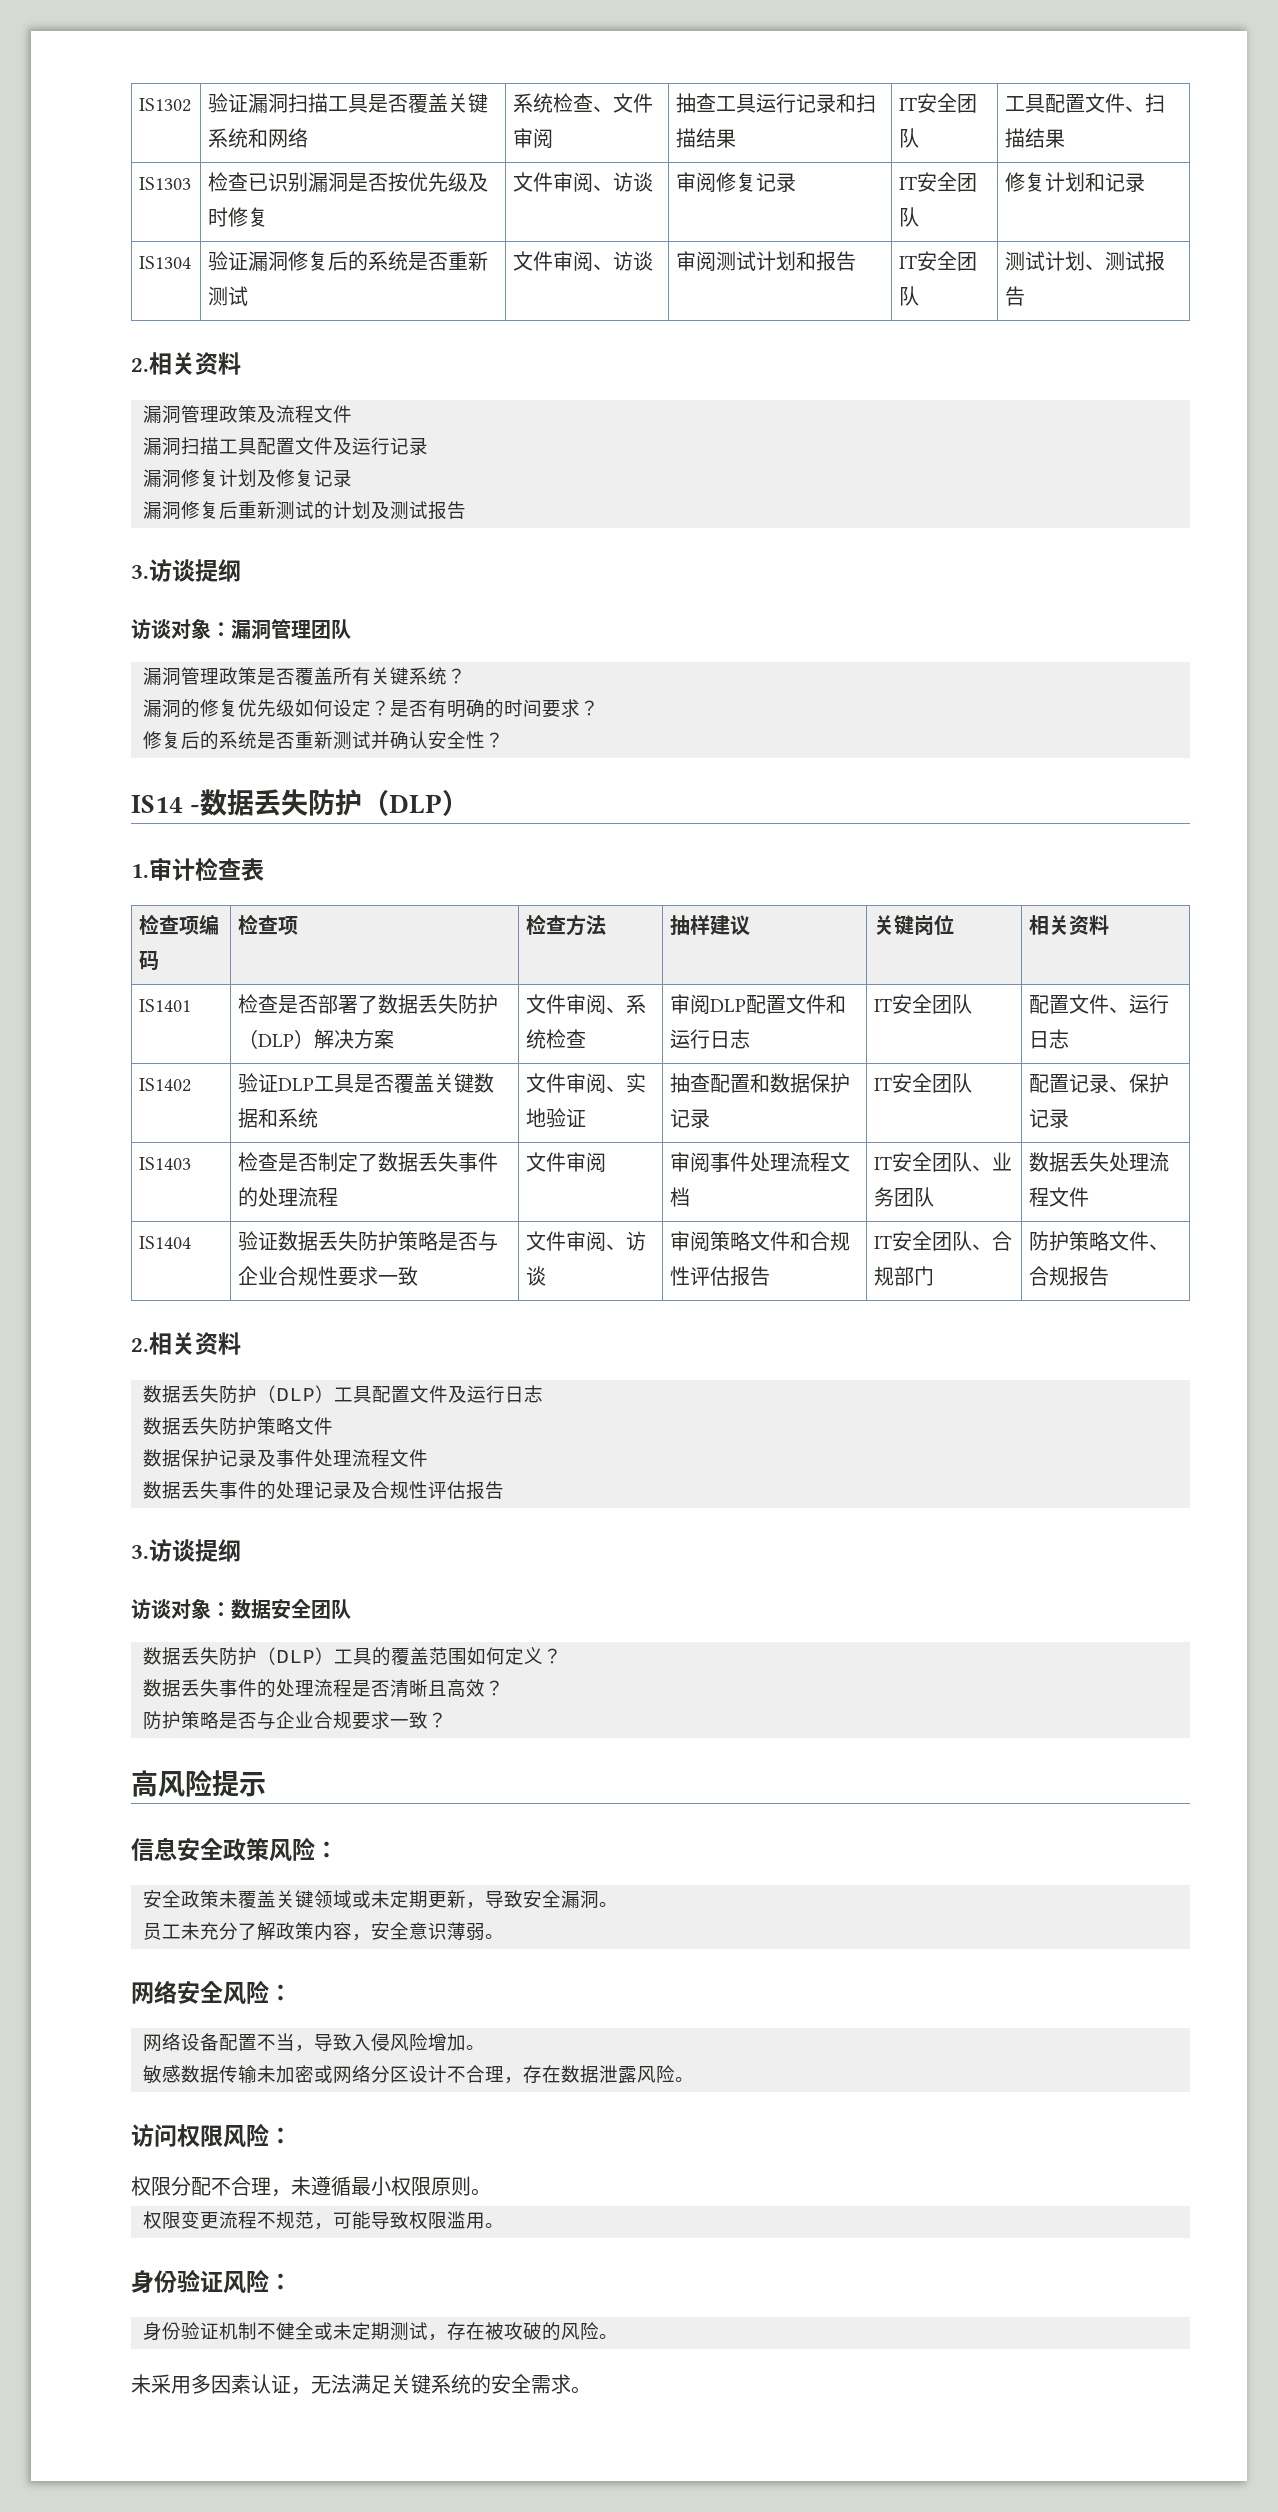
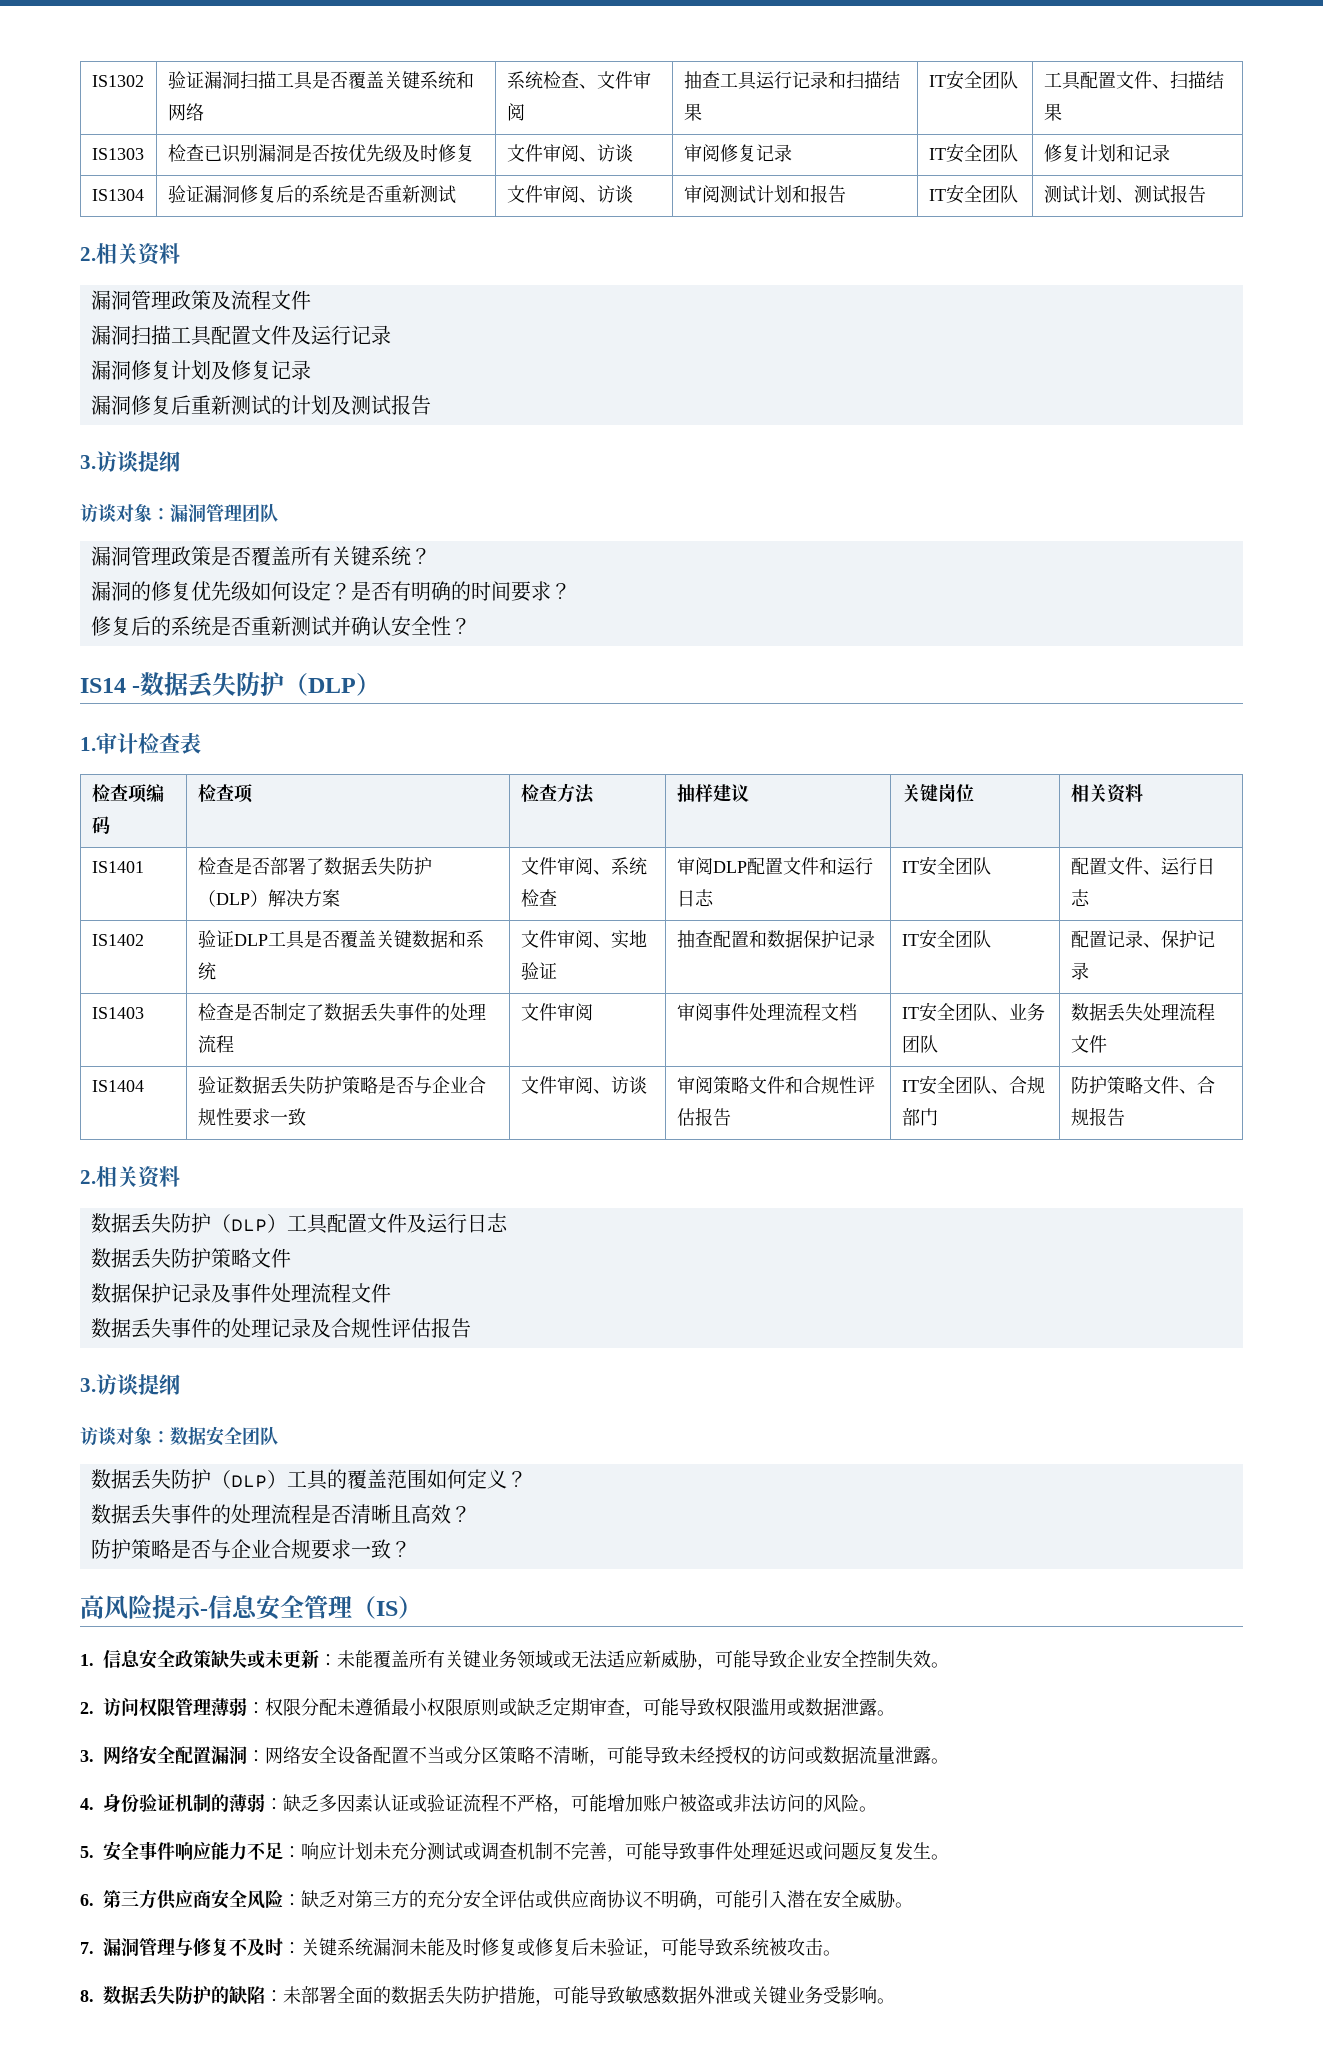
[131,1837,338,1862] [143,1890,618,1909] [143,1922,504,1941] [131,1980,292,2005] [143,2033,485,2052] [143,2065,694,2084] [131,2123,292,2148] // 信息安全政策风险： // 安全政策未覆盖关键领域或未定期更新，导致安全漏洞。 // 员工未充分了解政策内容，安全意识薄弱。 // 网络安全风险： // 网络设备配置不当，导致入侵风险增加。 // 敏感数据传输未加密或网络分区设计不合理，存在数据泄露风险。 // 访问权限风险： // -> [200,1595,422,1620] [80,1649,949,1670] [80,1698,265,1717] -信息安全管理（IS） // 1.信息安全政策缺失或未更新：未能覆盖所有关键业务领域或无法适应新威胁，可能导致企业安全控制失效。 // 2.访问权限管理薄弱：
[211,2176,291,2197] 不合理， -> (337, 1707) none
[471,2188,491,2196] [143,2211,314,2229] 。 // 权限变更流程不规范 -> [499,1697,625,1716] 或缺乏定期审查
[485,2223,504,2228] [131,2269,292,2294] [143,2322,618,2341] [131,2374,571,2395] 。 // 身份验证风险： // 身份验证机制不健全或未定期测试，存在被攻破的风险。 // 未采用多因素认证，无法满足关键系统的安全需求 -> [787,1698,895,1716] [80,1745,949,1766] [80,1794,877,1814] [80,1841,949,1862] [80,1889,913,1910] [80,1938,841,1958] [80,1985,877,2006] 或数据泄露。 // 3.网络安全配置漏洞：网络安全设备配置不当或分区策略不清晰，可能导致未经授权的访问或数据流量泄露。 // 4.身份验证机制的薄弱：缺乏多因素认证或验证流程不严格，可能增加账户被盗或非法访问的风险。 // 5.安全事件响应能力不足：响应计划未充分测试或调查机制不完善，可能导致事件处理延迟或问题反复发生。 // 6.第三方供应商安全风险：缺乏对第三方的充分安全评估或供应商协议不明确，可能引入潜在安全威胁。 // 7.漏洞管理与修复不及时：关键系统漏洞未能及时修复或修复后未验证，可能导致系统被攻击。 // 8.数据丢失防护的缺陷：未部署全面的数据丢失防护措施，可能导致敏感数据外泄或关键业务受影响

